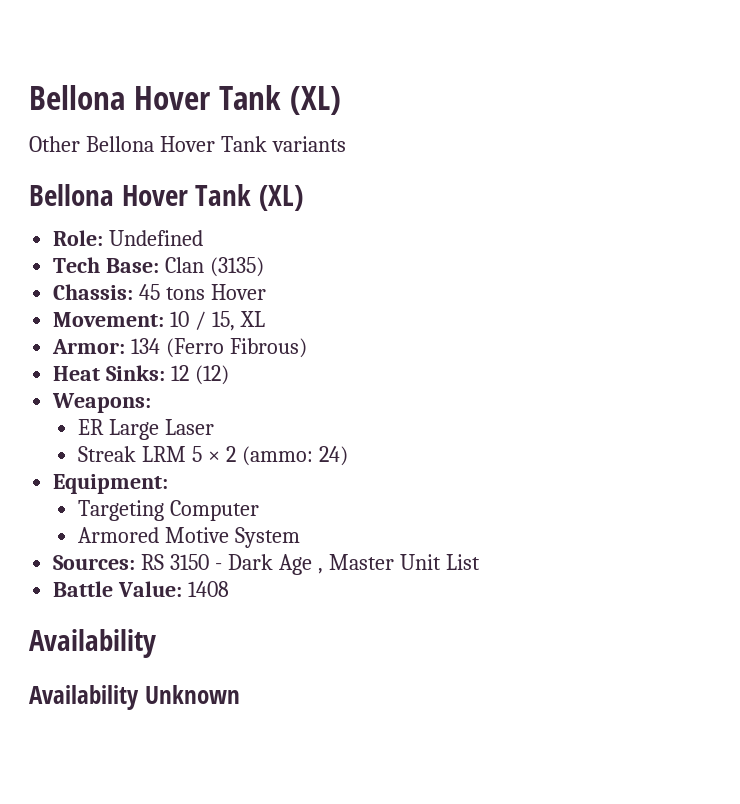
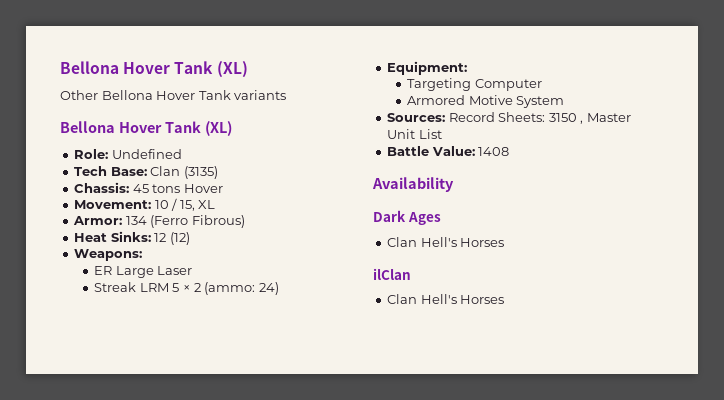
[141,554,312,575] RS 3150 - Dark Age -> [448,112,577,122] Record Sheets: 3150
[29,685,240,710] Availability Unknown -> [373,210,441,225] [387,237,505,247] [373,268,411,280] [387,294,505,304] Dark Ages // Clan Hell's Horses // ilClan // Clan Hell's Horses

